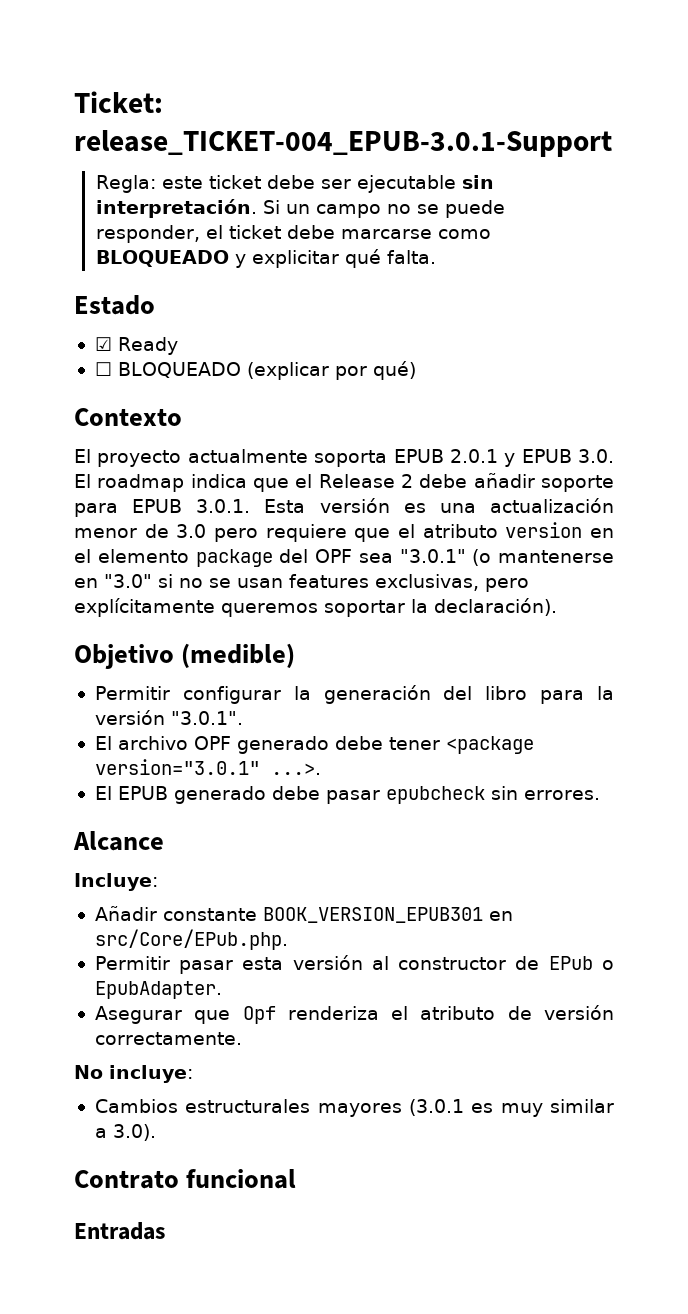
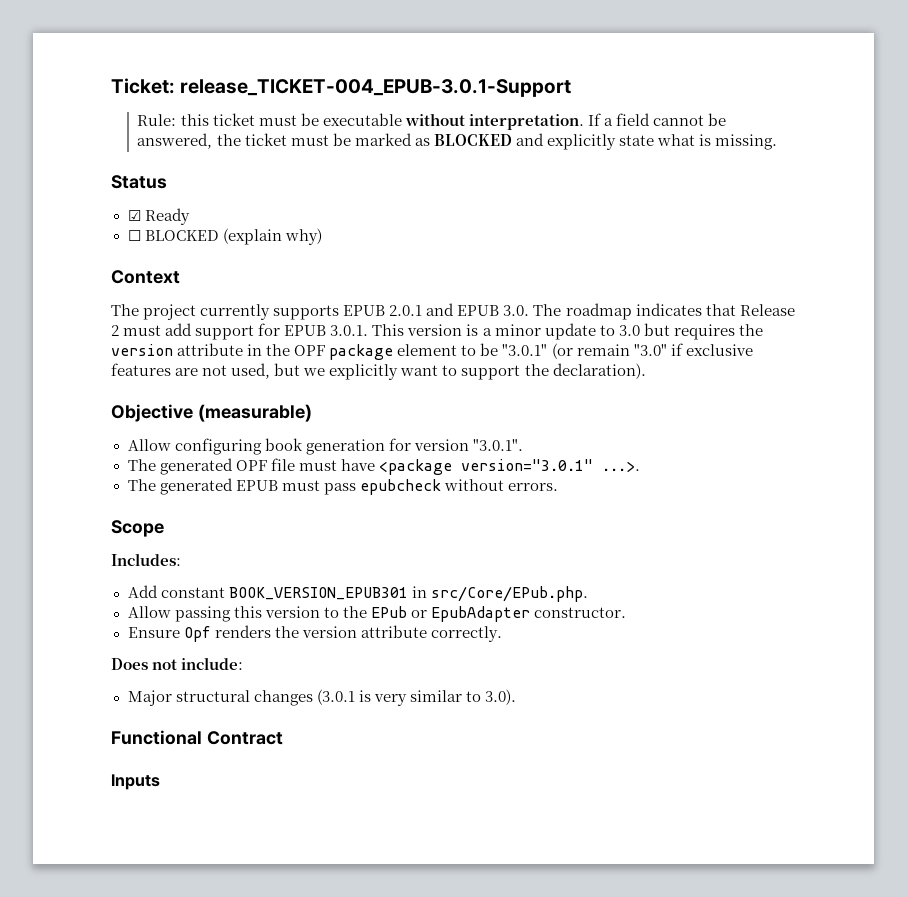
[95,175,494,193] [95,199,505,218] [95,225,491,243] [95,249,436,268] [74,295,155,315] [94,337,178,355] [94,361,416,380] [74,408,182,426] [74,449,388,467] Regla: este ticket debe ser ejecutable sin interpretación. Si un campo no se puede responder, el ticket debe marcarse como BLOQUEADO y explicitar qué falta. // Estado // ☑ Ready // ☐ BLOQUEADO (explicar por qué) // Contexto // El proyecto actualmente soporta -> [137,113,727,130] [137,133,778,150] [111,175,167,189] [127,208,190,225] [127,228,322,245] [111,270,180,284] [111,304,340,320] Rule: this ticket must be executable without interpretation. If a field cannot be answered, the ticket must be marked as BLOCKED and explicitly state what is missing. // Status // ☑ Ready // ☐ BLOCKED (explain why) // Context // The project currently supports
[504,453,516,467] y -> [426,303,455,316] and
[74,473,615,492] [74,498,614,517] [74,522,614,542] [74,549,614,567] [74,574,529,592] [74,598,557,617] [74,643,296,669] [94,685,614,704] [94,710,243,725] [94,736,534,754] [94,759,321,775] [94,786,600,804] [73,831,164,851] [74,873,158,891] [94,906,513,923] [94,929,288,950] [94,955,614,974] [94,981,222,999] [94,1005,615,1024] [94,1032,242,1045] [74,1065,193,1083] [94,1099,615,1117] [94,1124,156,1141] [74,1169,297,1189] [74,1222,165,1240] El roadmap indica que el Release 2 debe añadir soporte para EPUB 3.0.1. Esta versión es una actualización menor de 3.0 pero requiere que el atributo version en el elemento package del OPF sea "3.0.1" (o mantenerse en "3.0" si no se usan features exclusivas, pero explícitamente queremos soportar la declaración). // Objetivo (medible) // Permitir configurar la generación del libro para la versión "3.0.1". // El archivo OPF generado debe tener <package version="3.0.1" ...>. // El EPUB generado debe pasar epubcheck sin errores. // Alcance // Incluye: // Añadir constante BOOK_VERSION_EPUB301 en src/Core/EPub.php. // Permitir pasar esta versión al constructor de EPub o EpubAdapter. // Asegurar que Opf renderiza el atributo de versión correctamente. // No incluye: // Cambios estructurales mayores (3.0.1 es muy similar a 3.0). // Contrato funcional // Entradas -> [533,303,795,320] [111,323,763,340] [111,343,753,360] [111,363,646,380] [111,404,312,422] [127,438,523,455] [127,458,640,475] [127,478,558,495] [111,520,164,537] [111,553,181,566] [127,585,588,602] [127,606,626,622] [127,625,502,642] [111,657,244,670] [127,689,516,706] [111,730,283,745] [111,774,160,790] The roadmap indicates that Release 2 must add support for EPUB 3.0.1. This version is a minor update to 3.0 but requires the version attribute in the OPF package element to be "3.0.1" (or remain "3.0" if exclusive features are not used, but we explicitly want to support the declaration). // Objective (measurable) // Allow configuring book generation for version "3.0.1". // The generated OPF file must have <package version="3.0.1" ...>. // The generated EPUB must pass epubcheck without errors. // Scope // Includes: // Add constant BOOK_VERSION_EPUB301 in src/Core/EPub.php. // Allow passing this version to the EPub or EpubAdapter constructor. // Ensure Opf renders the version attribute correctly. // Does not include: // Major structural changes (3.0.1 is very similar to 3.0). // Functional Contract // Inputs

